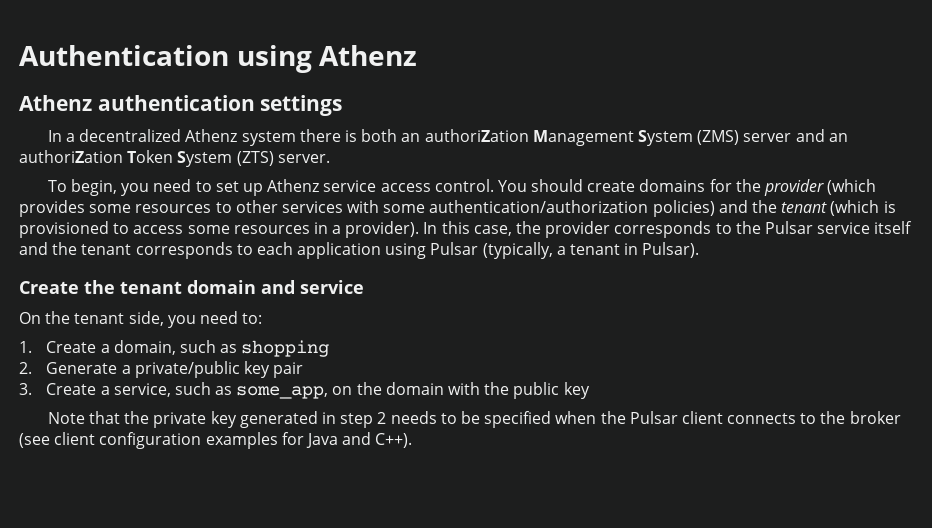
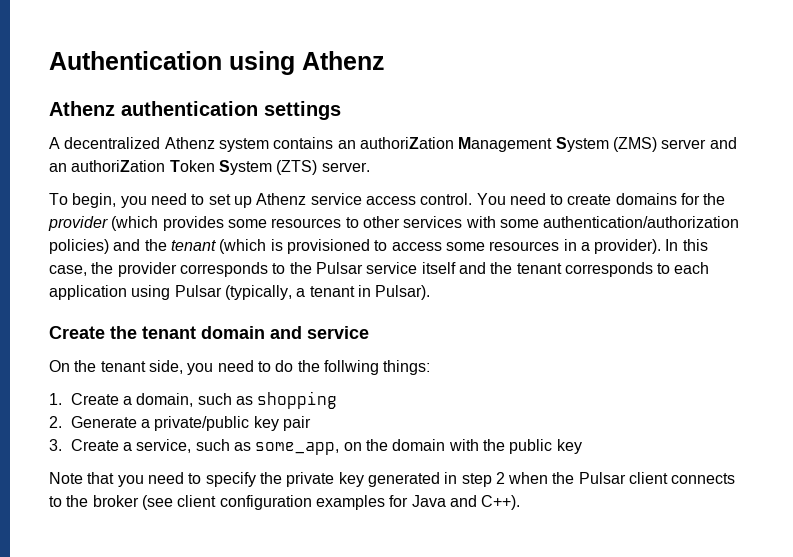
[47,130,76,142] In a -> [49,137,60,149] A
[299,129,398,142] there is both -> [273,137,334,149] contains
[531,179,584,192] should -> [509,193,564,205] need to
[242,313,263,324] to: -> [257,360,431,375] to do the follwing things:
(121, 417) none -> [117,472,256,487] you need to specify
[390,411,552,428] needs to be specified -> (505, 478) none

